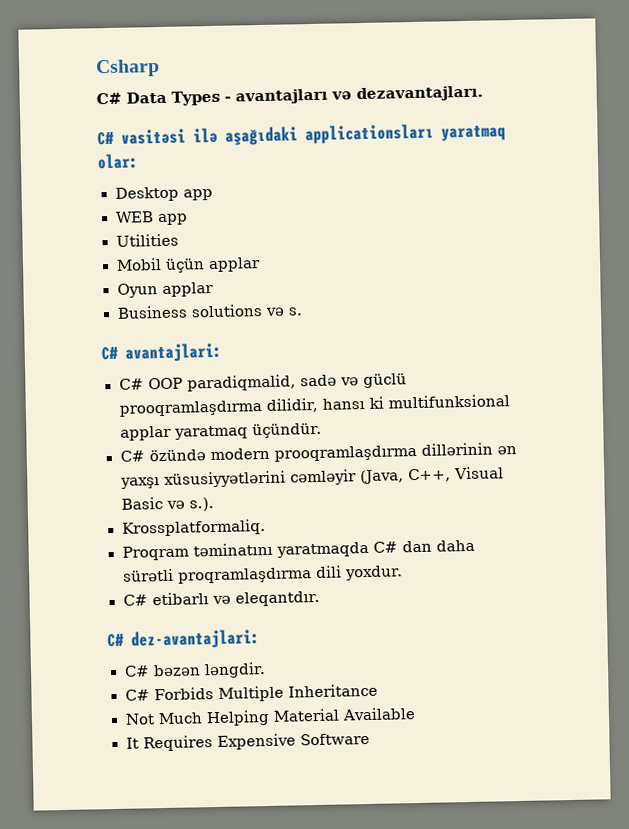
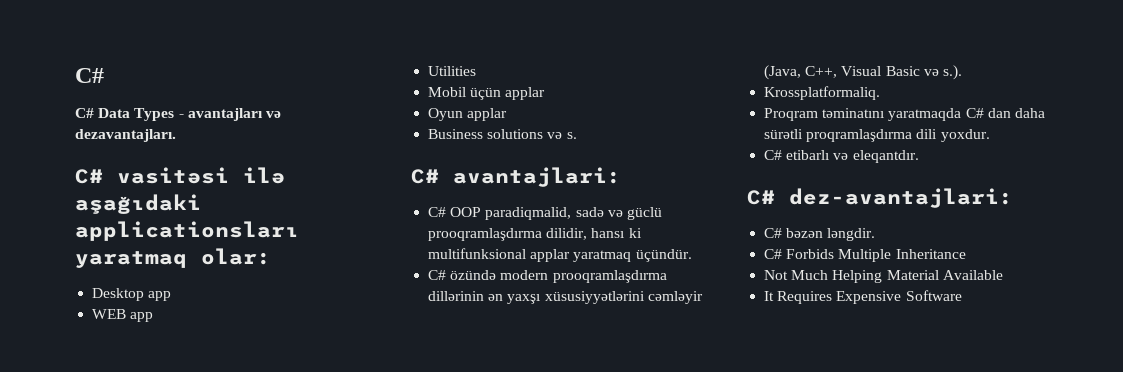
[95,58,160,78] Csharp -> [75,68,104,83] C#

